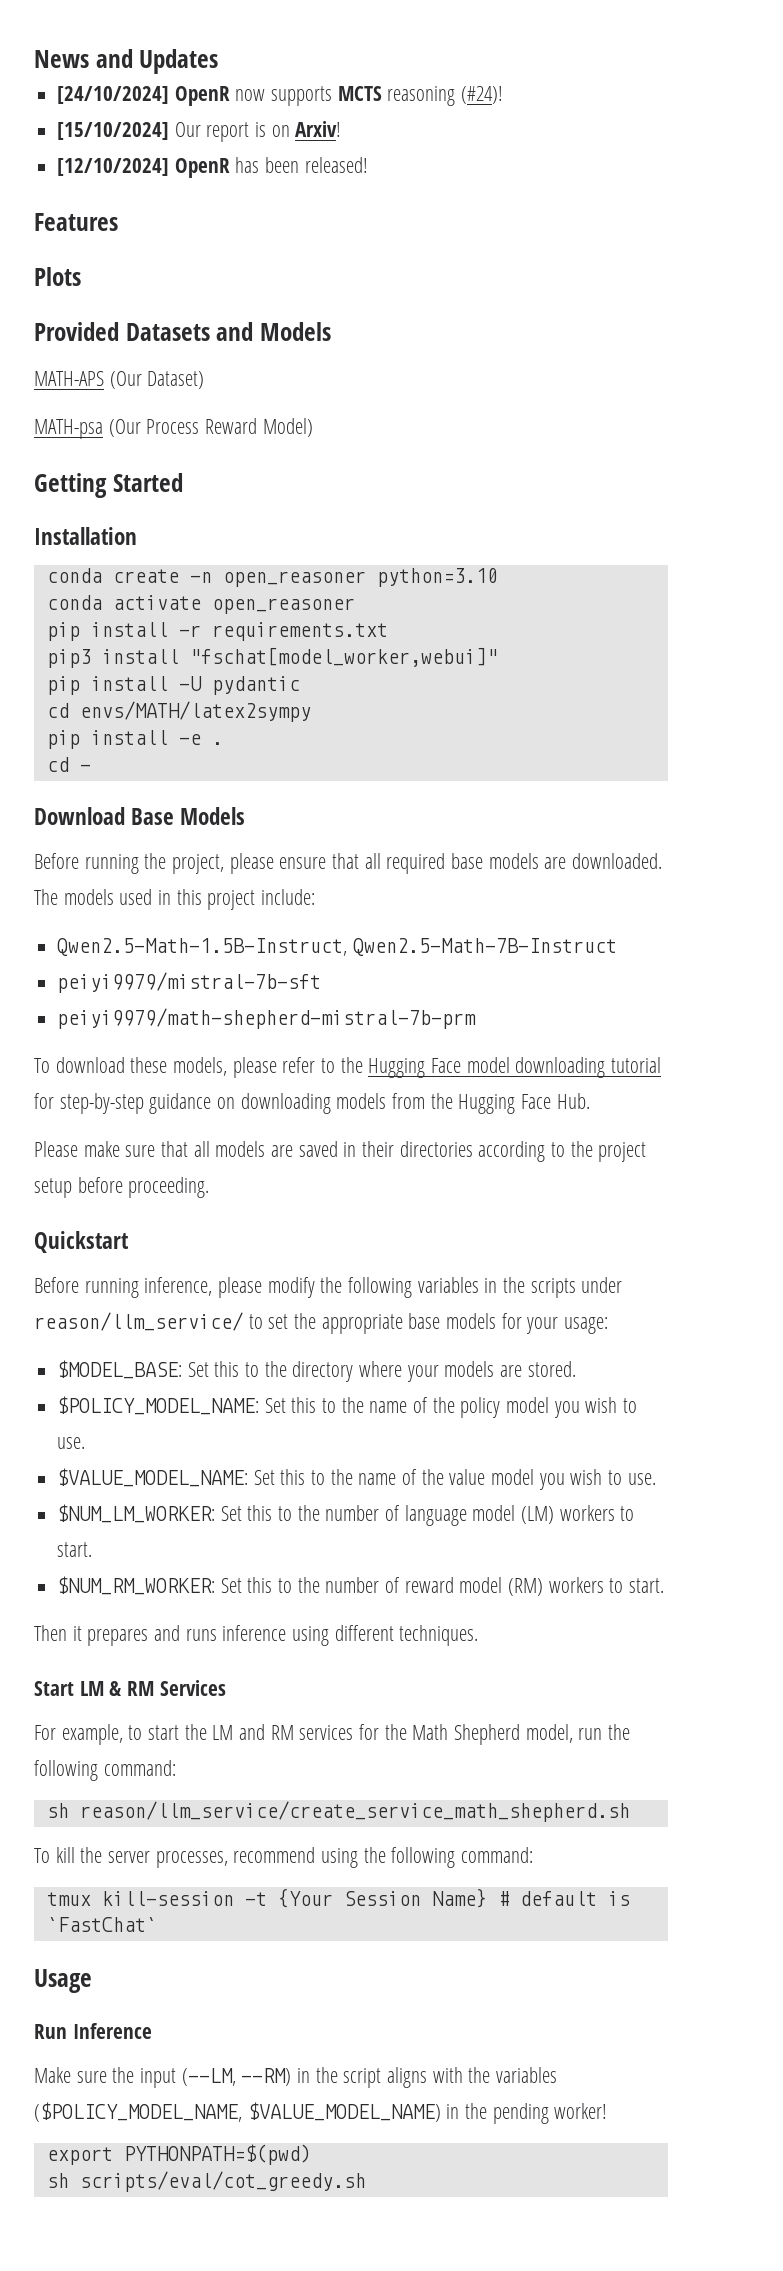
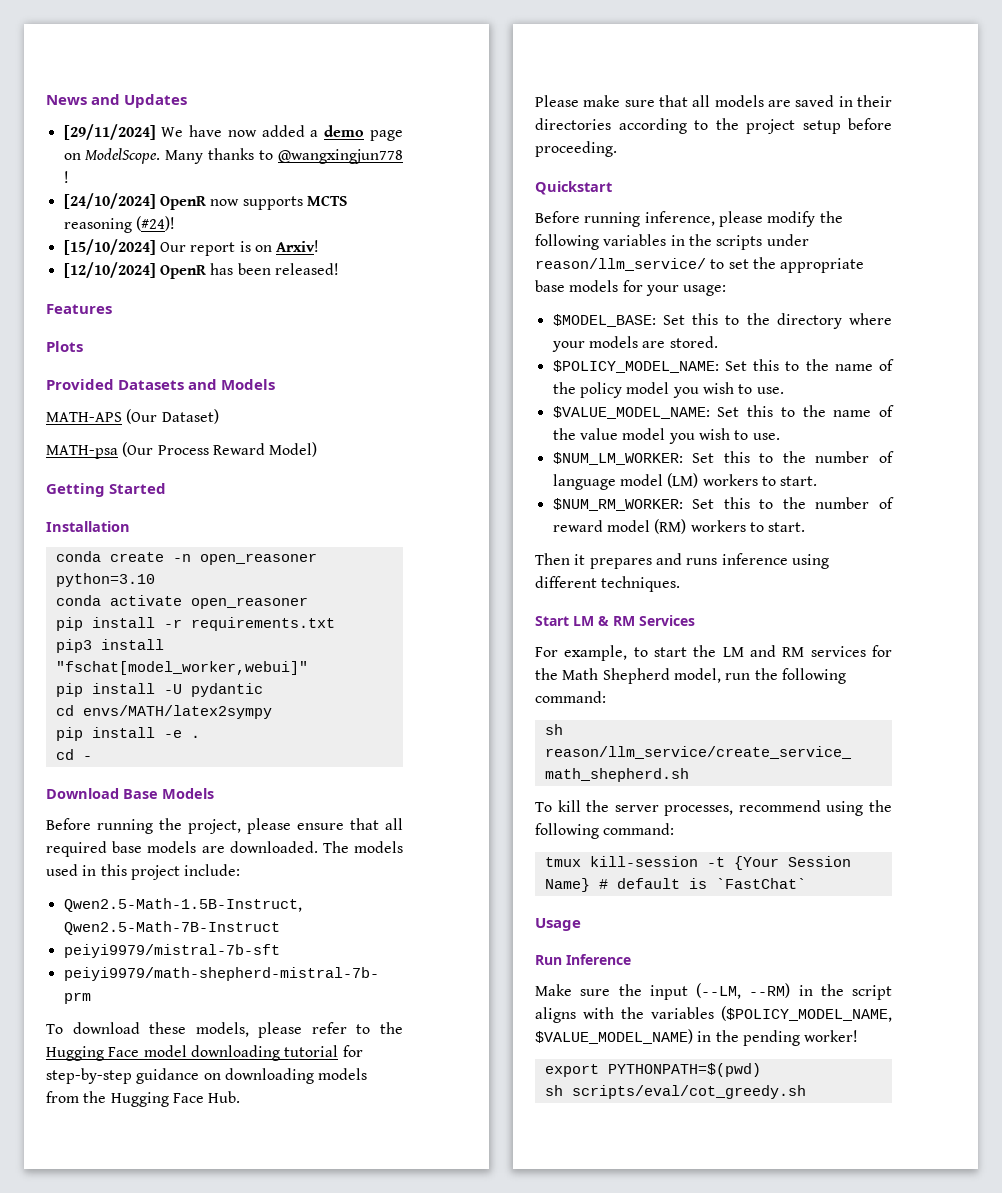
(219, 61) none -> [63,124,403,141] [63,148,403,164] [63,171,69,183] // [29/11/2024] We have now added a demo page on ModelScope. Many thanks to @wangxingjun778 !

